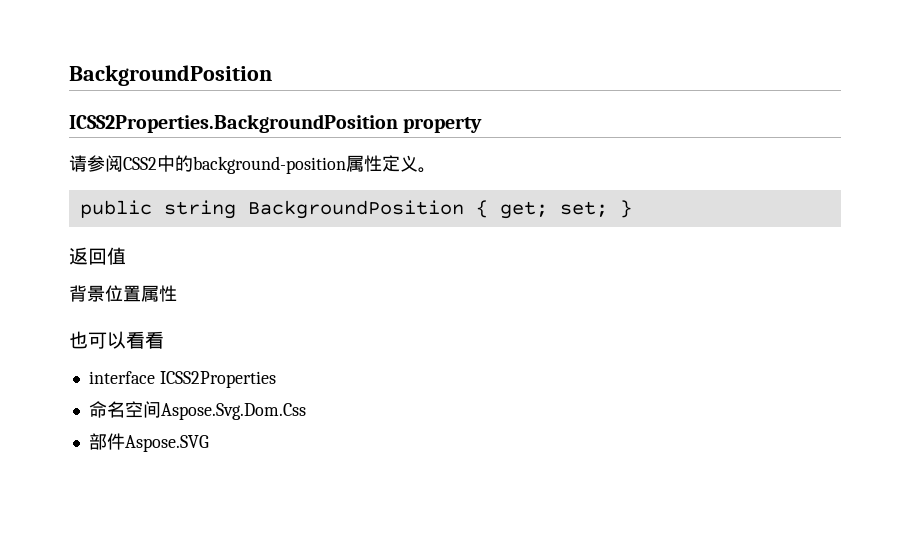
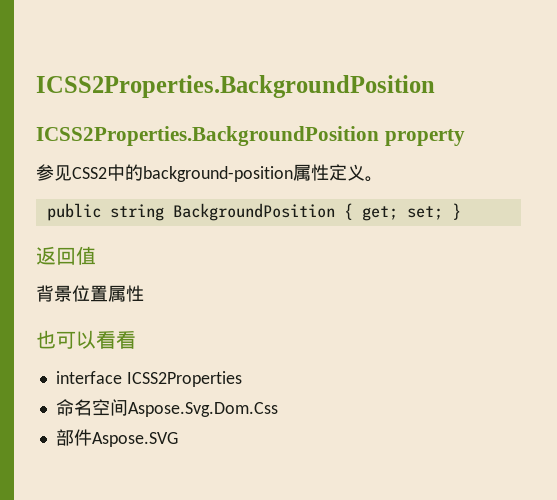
[69,65,272,86] BackgroundPosition -> [36,75,435,98] ICSS2Properties.BackgroundPosition
[69,155,123,172] 请参阅 -> [36,164,72,181] 参见

